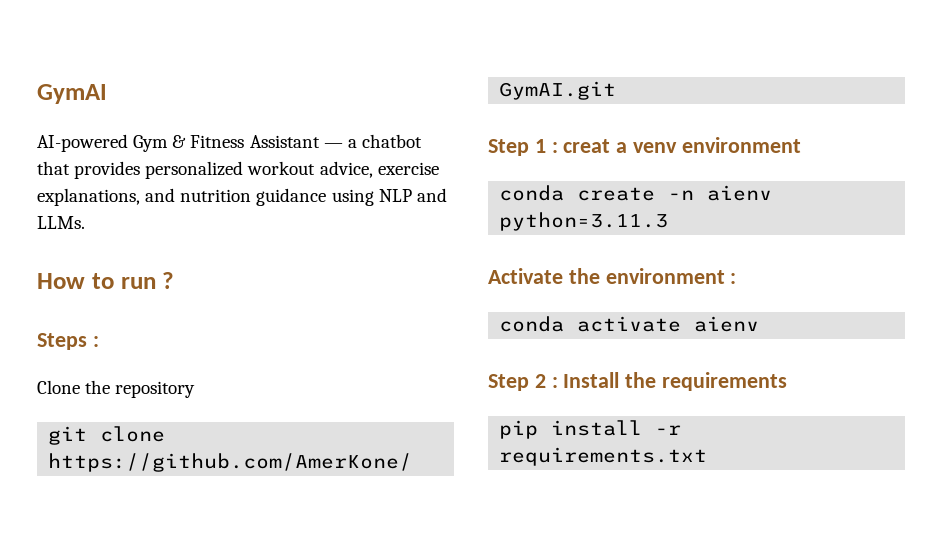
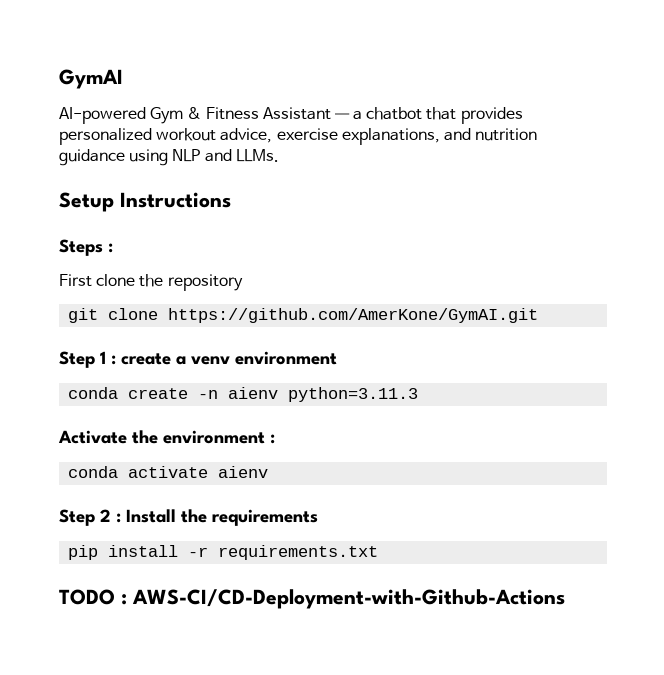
[37,272,175,289] How to run ? -> [59,192,231,212] Setup Instructions
[37,380,80,394] Clone -> [59,274,136,287] First clone
[563,139,611,153] creat -> [121,353,171,365] create
(708, 456) none -> [59,589,565,609] // TODO : AWS-CI/CD-Deployment-with-Github-Actions

